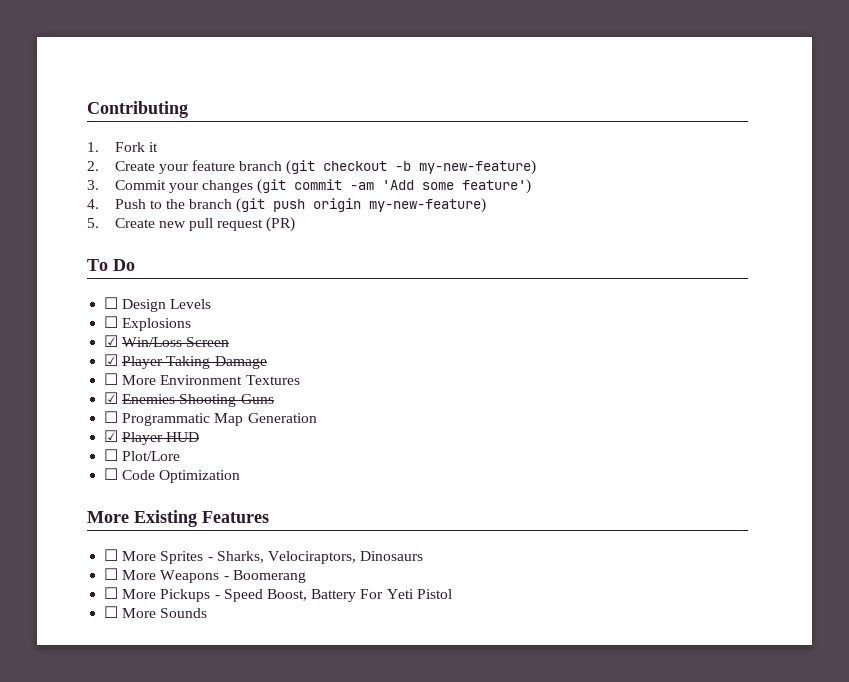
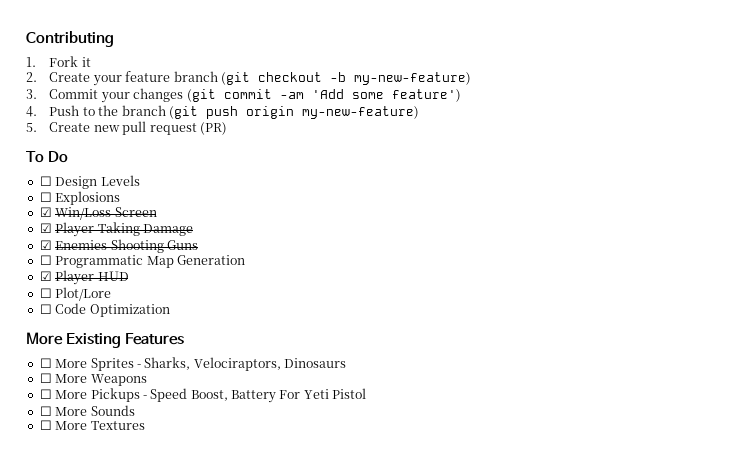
[104,373,300,385] // ☐ More Environment Textures -> (193, 230) none
[223,570,306,583] - Boomerang -> (147, 380) none
(208, 613) none -> [39,420,145,430] // ☐ More Textures

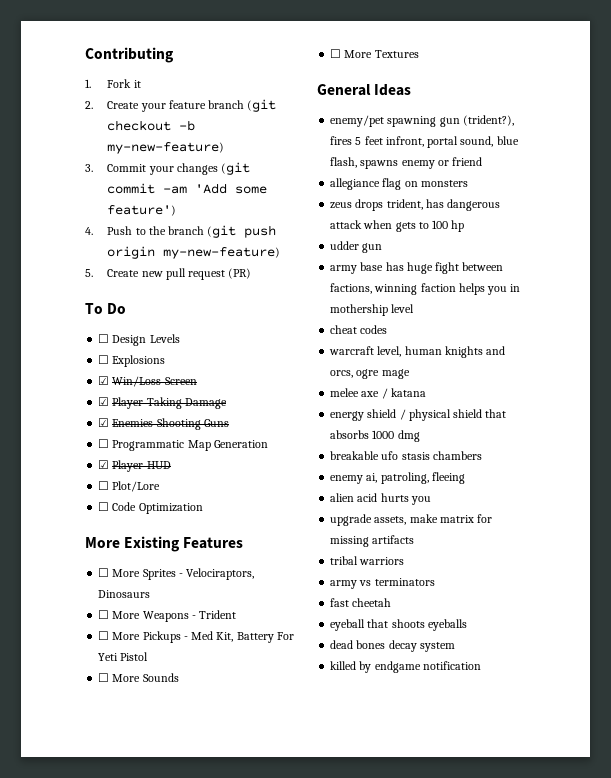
[144,357,191,370] Sharks, -> (183, 575) none
(147, 380) none -> [191,610,237,619] - Trident
[150,388,228,402] Speed Boost, -> [191,631,234,642] Med Kit,
(145, 425) none -> [317,84,412,96] [330,115,514,127] [330,136,519,148] [330,157,483,169] [330,178,468,190] [330,199,501,211] [330,220,465,232] [330,241,383,253] [330,262,504,274] [330,283,521,295] [330,304,415,316] [330,325,388,334] [329,346,506,358] [330,369,410,379] [330,388,426,399] [330,409,507,421] [330,430,420,442] [330,451,482,460] [330,472,465,484] [330,493,431,505] [330,514,493,526] [330,535,415,547] [330,556,405,565] [330,578,435,589] [330,598,392,607] [330,619,467,631] [330,640,455,652] [330,661,481,673] // General Ideas // enemy/pet spawning gun (trident?), fires 5 feet infront, portal sound, blue flash, spawns enemy or friend // allegiance flag on monsters // zeus drops trident, has dangerous attack when gets to 100 hp // udder gun // army base has huge fight between factions, winning faction helps you in mothership level // cheat codes // warcraft level, human knights and orcs, ogre mage // melee axe / katana // energy shield / physical shield that absorbs 1000 dmg // breakable ufo stasis chambers // enemy ai, patroling, fleeing // alien acid hurts you // upgrade assets, make matrix for missing artifacts // tribal warriors // army vs terminators // fast cheetah // eyeball that shoots eyeballs // dead bones decay system // killed by endgame notification

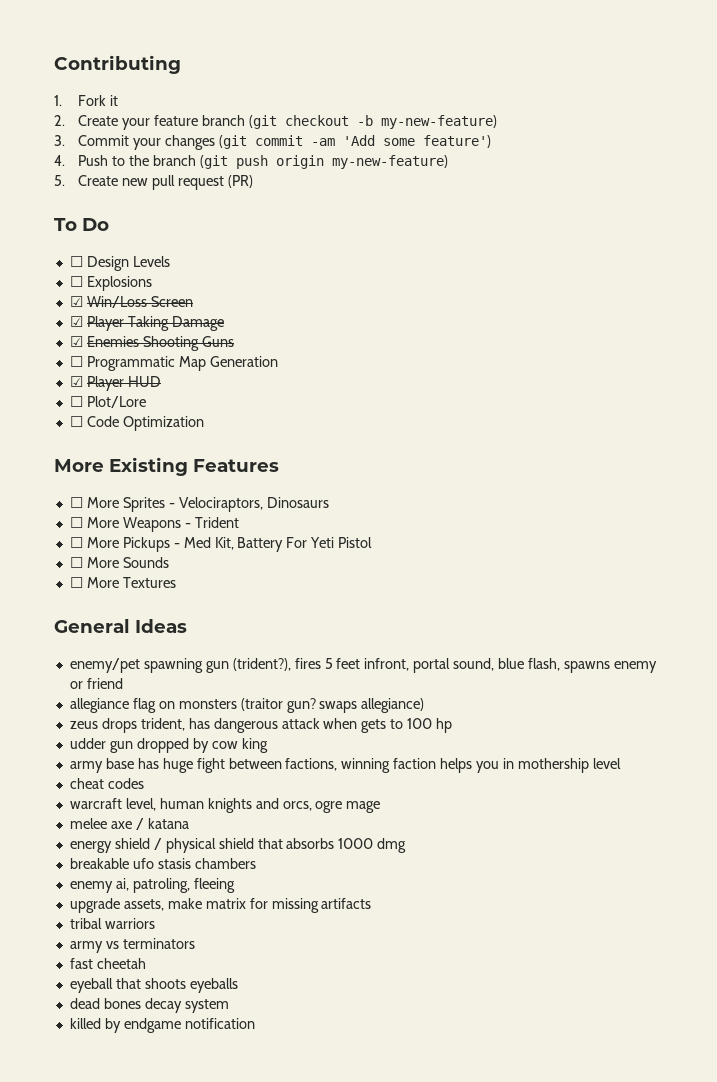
(468, 183) none -> [240,698,425,713] (traitor gun? swaps allegiance)
(383, 248) none -> [136,738,268,753] dropped by cow king
[330,493,431,505] // alien acid hurts you -> (235, 885) none

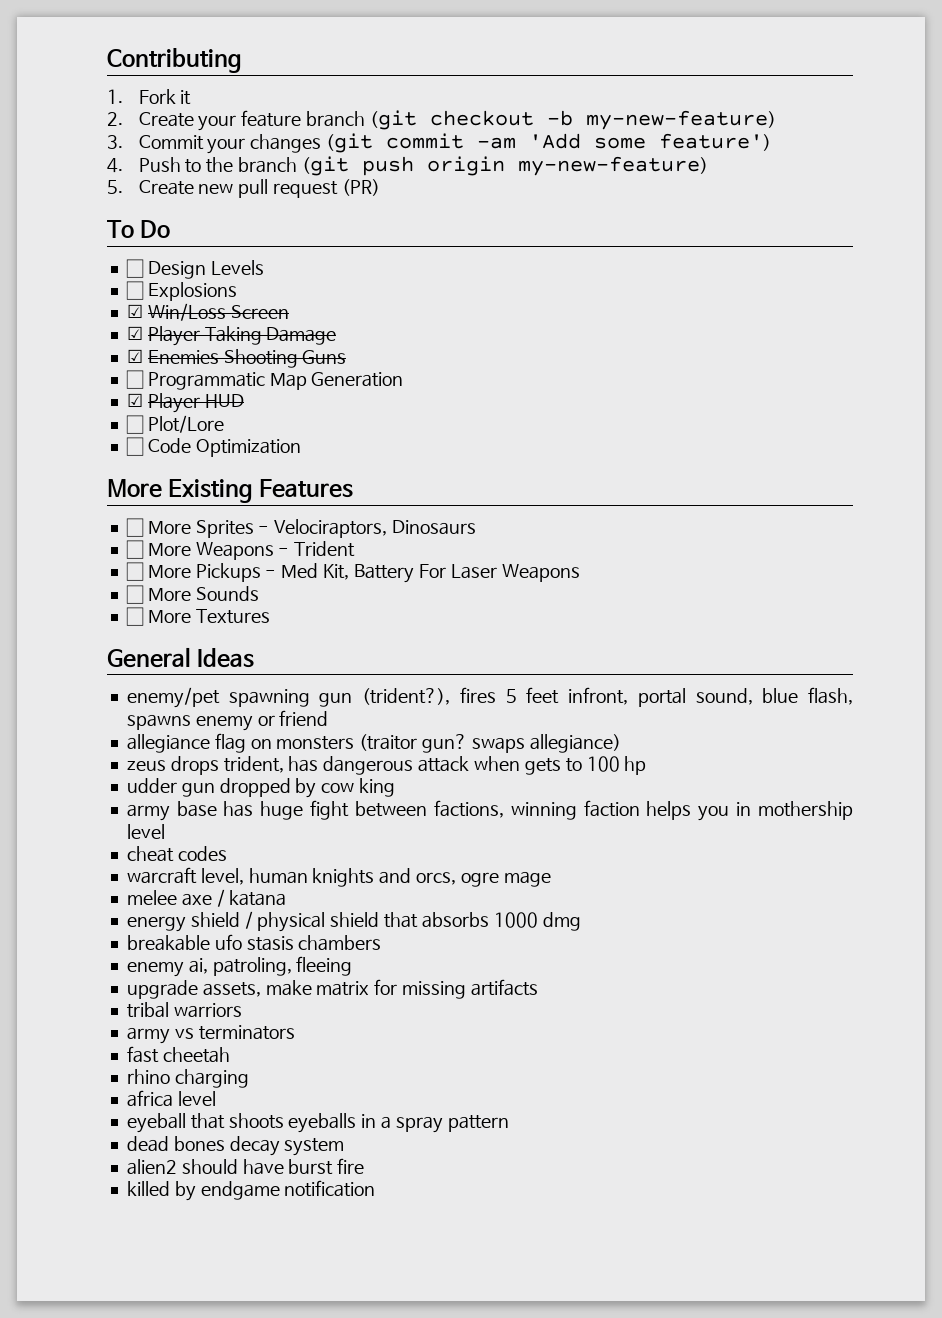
[310,537,373,548] Yeti Pistol -> [450,564,580,582] Laser Weapons
(146, 963) none -> [126,1069,249,1088] [126,1090,216,1107] // rhino charging // africa level
(238, 985) none -> [361,1114,509,1133] in a spray pattern
(229, 1006) none -> [126,1158,365,1175] // alien2 should have burst fire

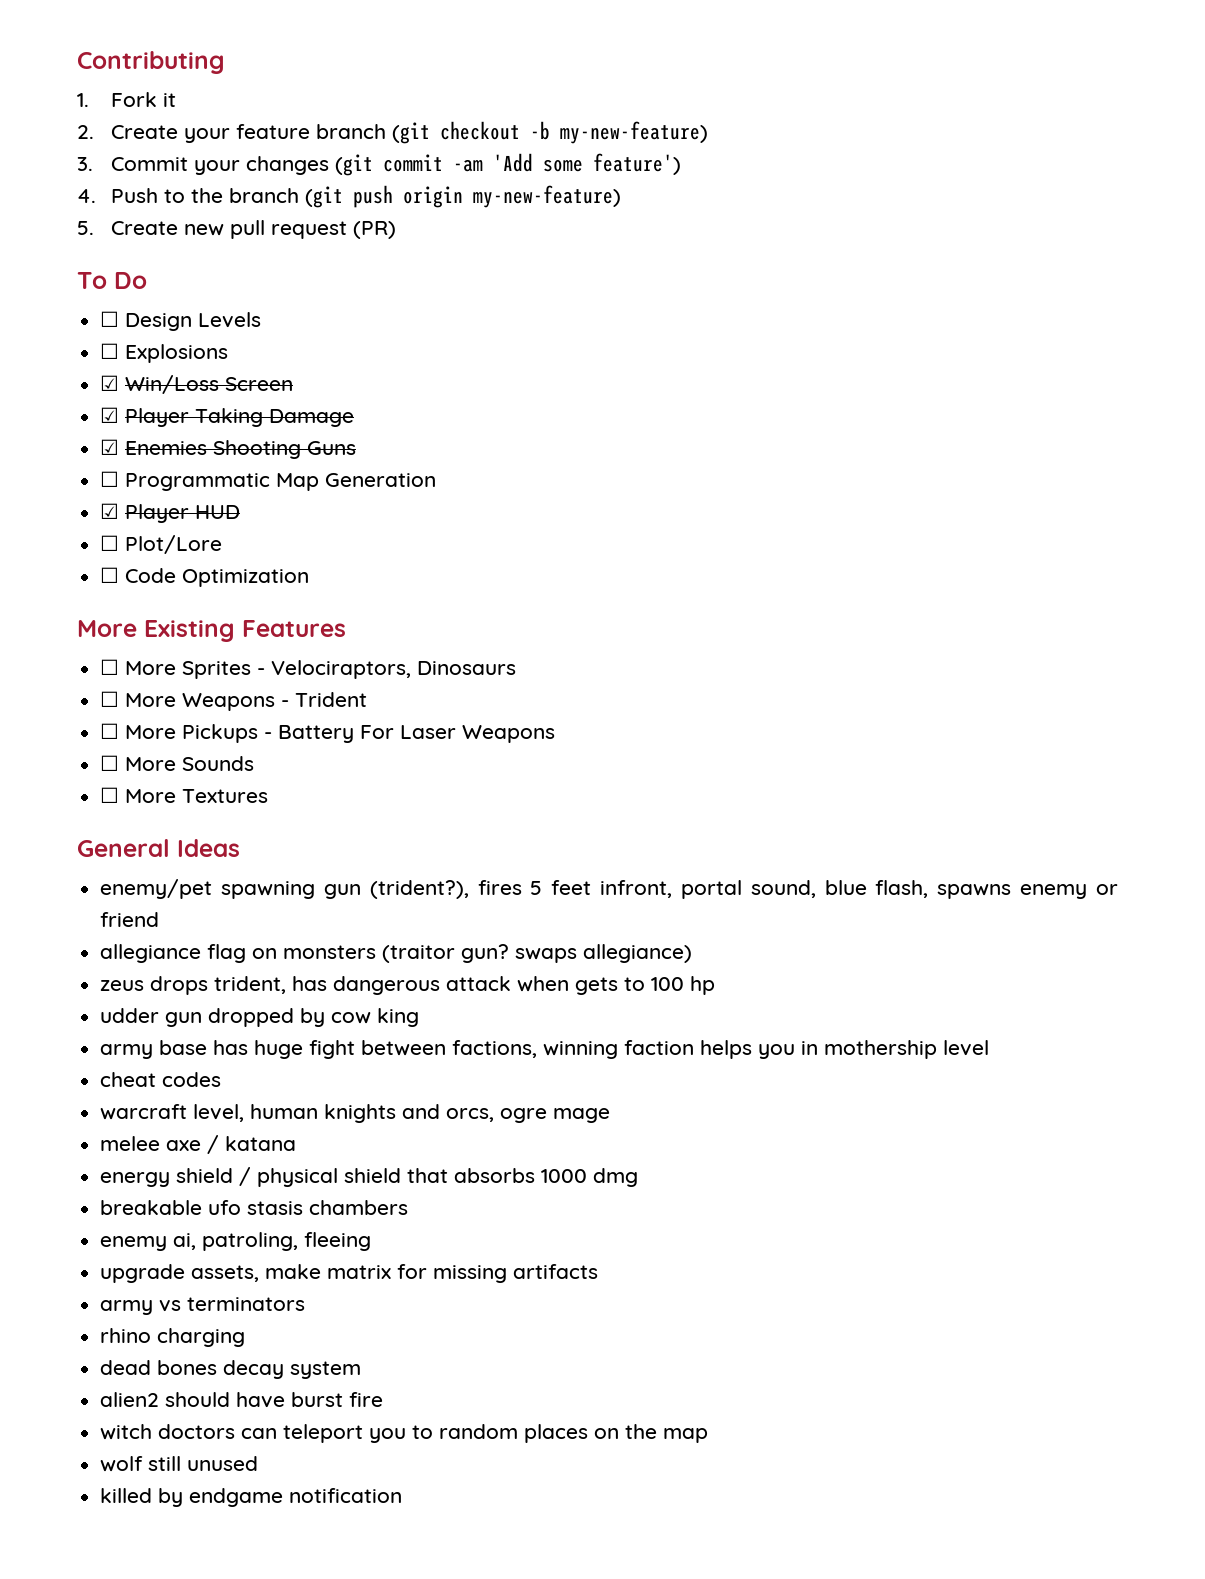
[281,563,350,580] Med Kit, -> (273, 735) none
[126,1002,242,1018] // tribal warriors -> (599, 1271) none
[126,1046,230,1063] // fast cheetah -> (306, 1304) none
[126,1090,216,1107] [126,1113,509,1133] // africa level // eyeball that shoots eyeballs in a spray pattern -> (246, 1337) none
(365, 1166) none -> [100,1424,709,1443] [100,1456,259,1472] // witch doctors can teleport you to random places on the map // wolf still unused

